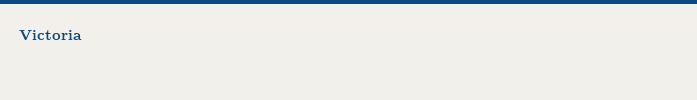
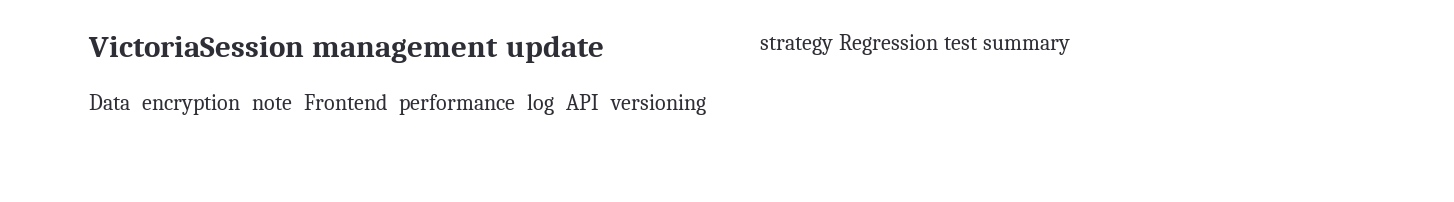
[19,30,82,41] Victoria -> [88,35,604,63] [89,94,706,115] [760,34,1070,55] VictoriaSession management update // Data encryption note Frontend performance log API versioning strategy Regression test summary

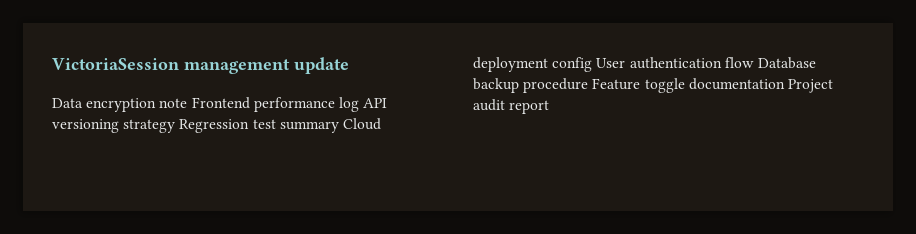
(1070, 47) none -> [342,118,381,130] [473,57,816,72] [473,78,833,93] [473,99,550,114] Cloud deployment config User authentication flow Database backup procedure Feature toggle documentation Project audit report

